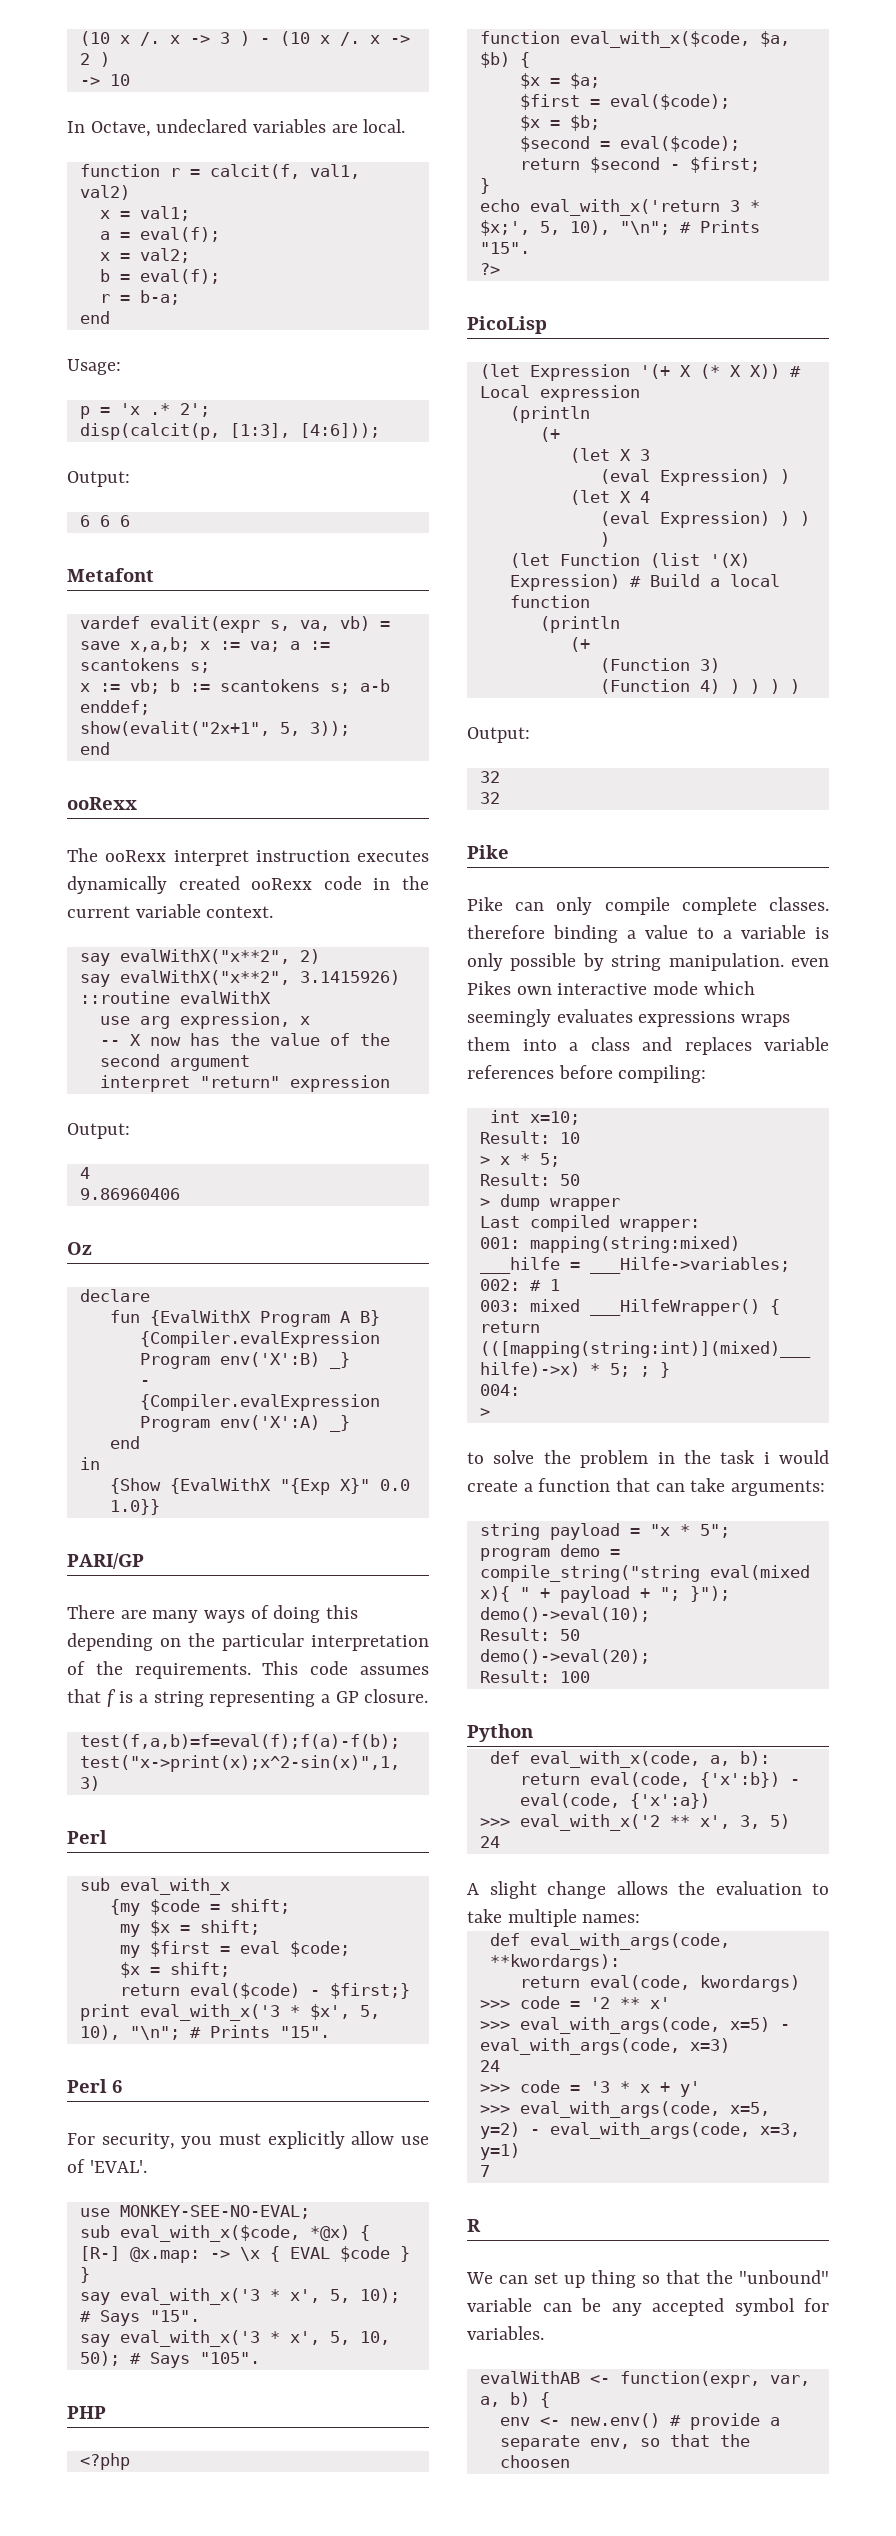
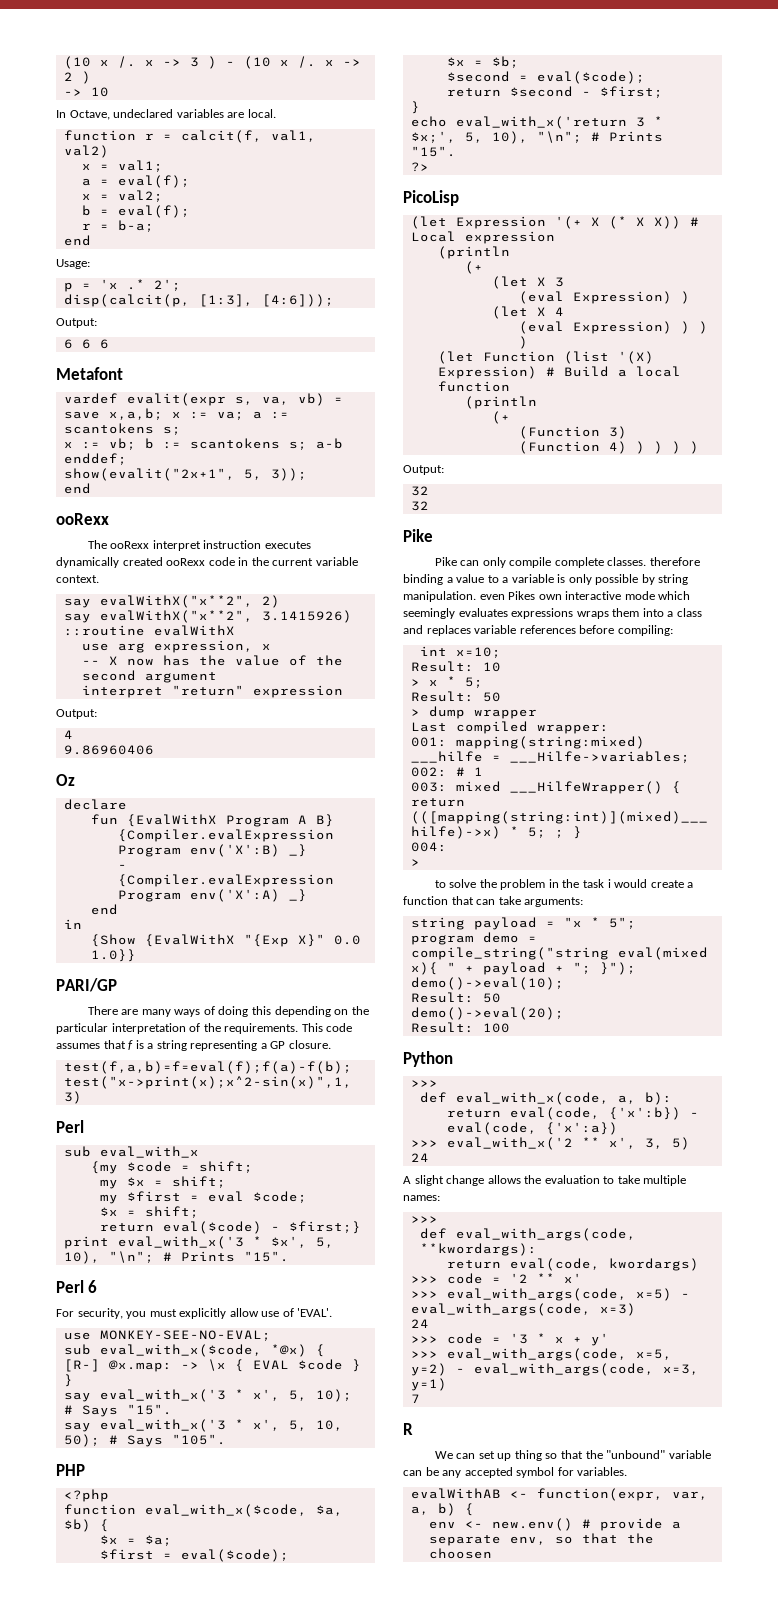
(533, 1733) none -> [410,1080,438,1087] // >>>
(641, 1918) none -> [410,1216,438,1223] // >>>

